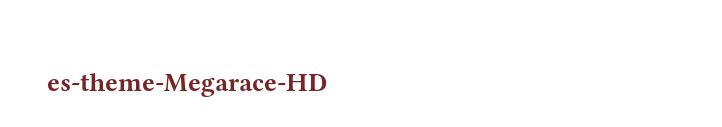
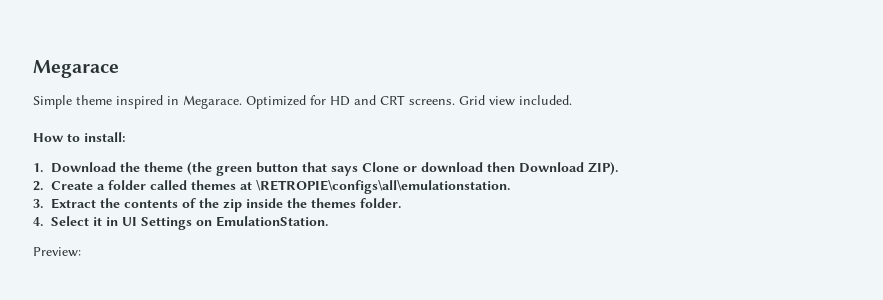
[47,73,327,97] es-theme-Megarace-HD -> [33,60,119,78] [33,95,572,109] [33,132,126,142] [33,162,619,176] [33,180,511,194] [33,198,402,212] [33,216,329,230] [33,247,81,257] Megarace // Simple theme inspired in Megarace. Optimized for HD and CRT screens. Grid view included. // How to install: // 1. Download the theme (the green button that says Clone or download then Download ZIP). // 2. Create a folder called themes at \RETROPIE\configs\all\emulationstation. // 3. Extract the contents of the zip inside the themes folder. // 4. Select it in UI Settings on EmulationStation. // Preview:

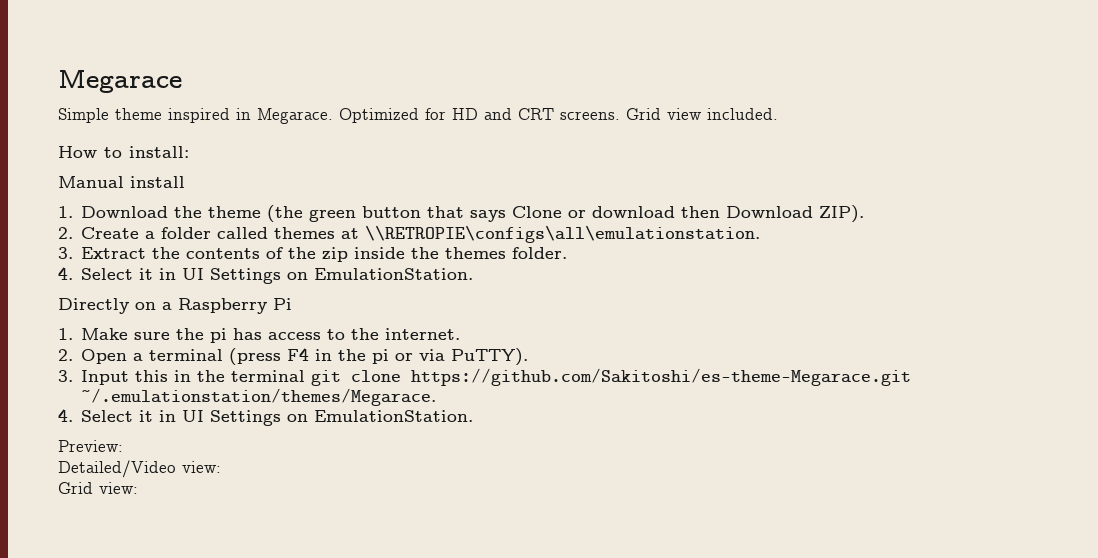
(126, 137) none -> [58,176,185,188] // Manual install
[256,180,511,194] \RETROPIE\configs\all\emulationstation. -> [365,225,761,243] \\RETROPIE\configs\all\emulationstation.
[33,247,81,257] Preview: -> [58,298,292,314] [58,328,461,343] [58,348,529,366] [58,368,912,386] [81,388,437,406] [58,409,474,426] [58,440,123,452] [58,460,221,478] [58,482,138,494] Directly on a Raspberry Pi // 1. Make sure the pi has access to the internet. // 2. Open a terminal (press F4 in the pi or via PuTTY). // 3. Input this in the terminal git clone https://github.com/Sakitoshi/es-theme-Megarace.git ~/.emulationstation/themes/Megarace. // 4. Select it in UI Settings on EmulationStation. // Preview: // Detailed/Video view: // Grid view:

